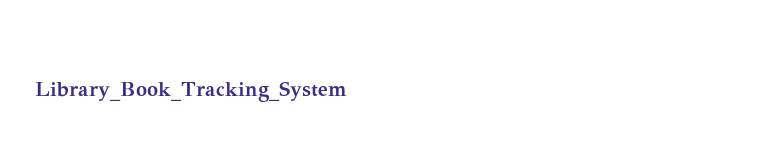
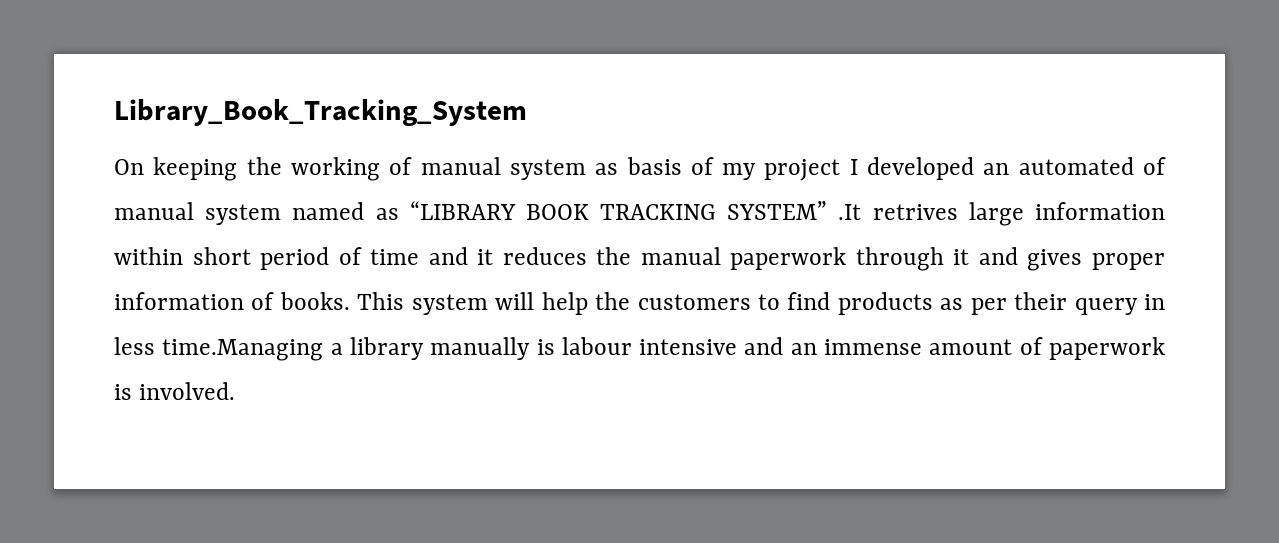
(347, 91) none -> [114,157,1166,181] [114,201,1165,226] [114,247,1165,271] [114,292,1165,315] [114,337,1165,361] [114,382,236,400] // On keeping the working of manual system as basis of my project I developed an automated of manual system named as “LIBRARY BOOK TRACKING SYSTEM” .It retrives large information within short period of time and it reduces the manual paperwork through it and gives proper information of books. This system will help the customers to find products as per their query in less time.Managing a library manually is labour intensive and an immense amount of paperwork is involved.

